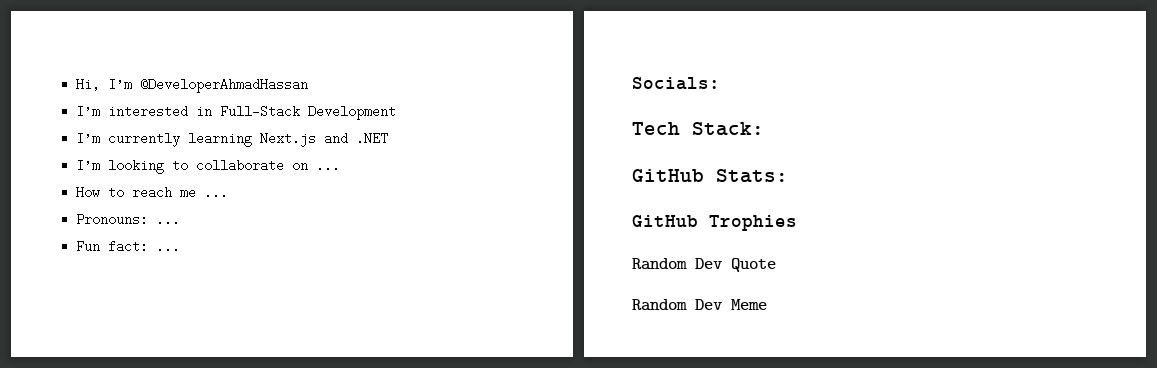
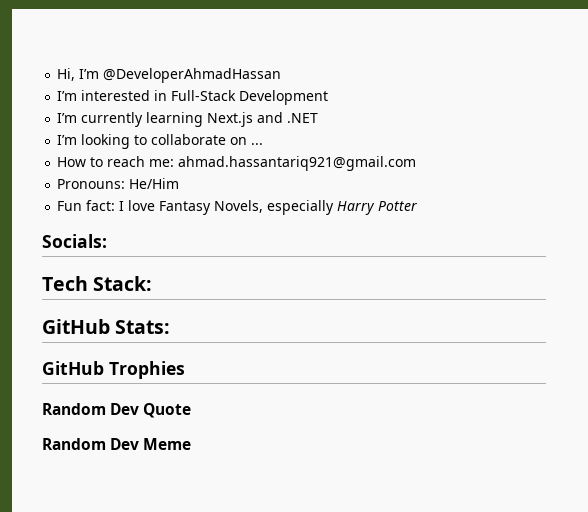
[180,186,229,199] me ... -> [149,156,417,171] me: ahmad.hassantariq921@gmail.com
[156,213,181,226] ... -> [129,178,180,189] He/Him
[156,240,181,253] ... -> [119,200,418,215] I love Fantasy Novels, especially Harry Potter

